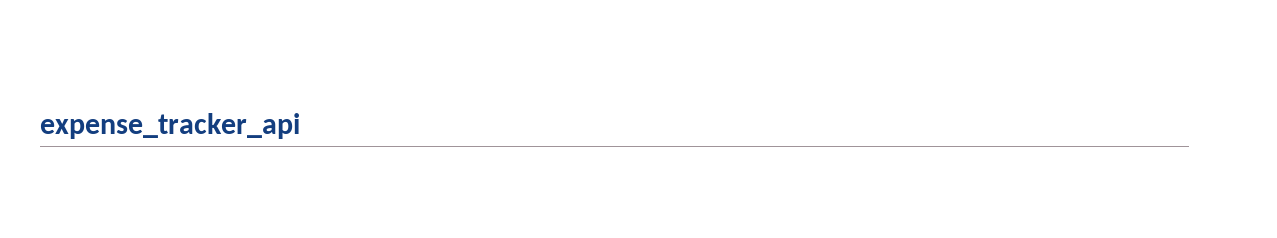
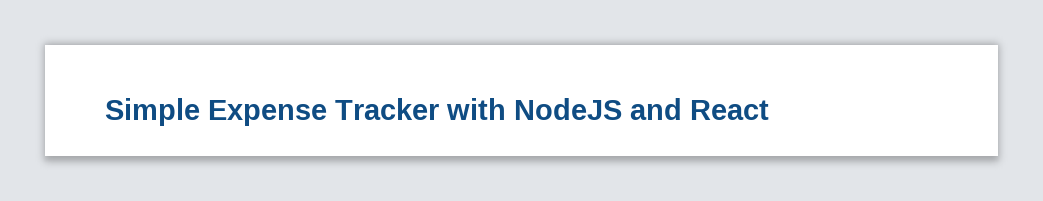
[40,113,300,139] expense_tracker_api -> [105,98,769,126] Simple Expense Tracker with NodeJS and React

